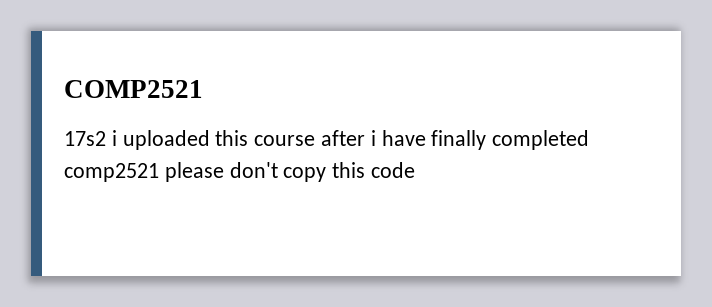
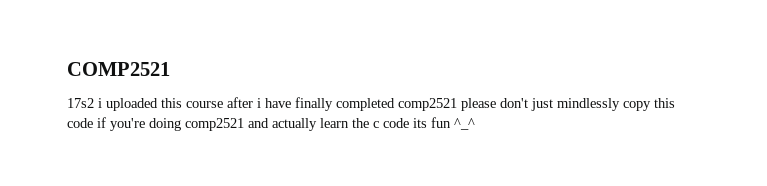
(278, 170) none -> [531,98,620,111] just mindlessly
(416, 170) none -> [97,117,475,131] if you're doing comp2521 and actually learn the c code its fun ^_^

